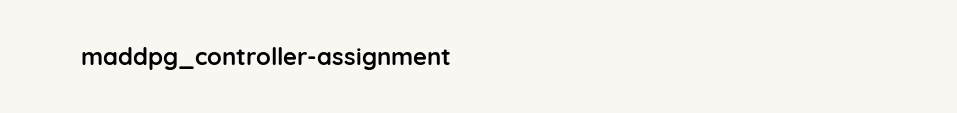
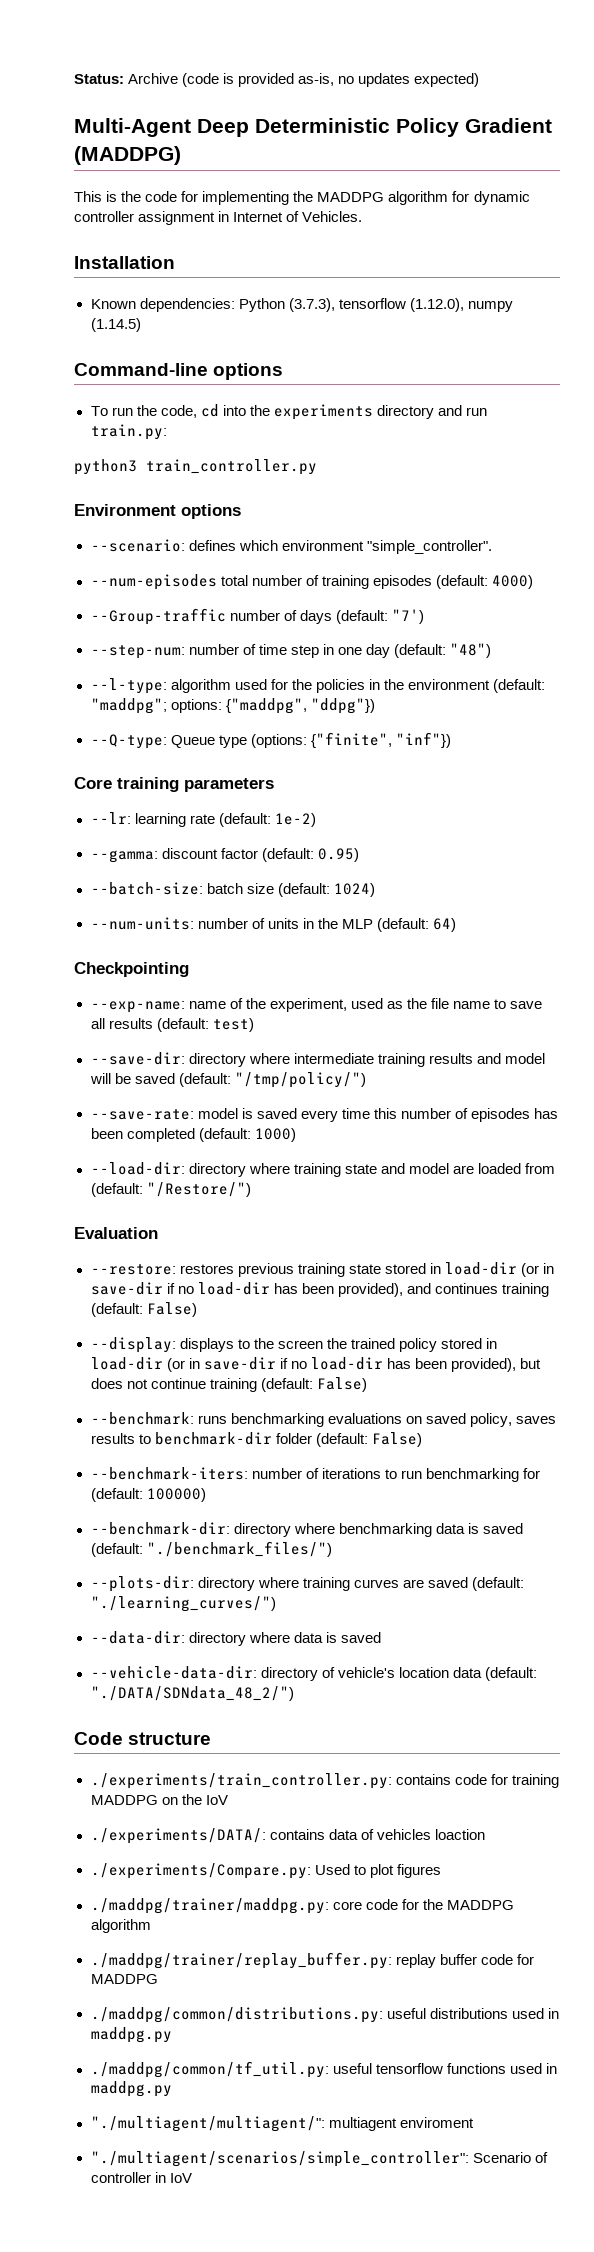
[81,47,451,70] maddpg_controller-assignment -> [74,73,480,87] [74,118,552,137] [74,146,181,165] [74,191,530,205] [74,211,363,225] [74,256,175,269] [90,298,513,312] [90,318,141,332] [74,363,284,380] [90,404,488,420] [90,424,167,440] [74,459,317,475] [74,504,241,519] [90,539,492,554] [90,574,533,590] [90,608,424,625] [90,643,491,659] [90,678,545,694] [90,698,375,714] [90,732,451,749] [74,777,274,792] [90,812,316,827] [90,848,359,863] [90,882,375,897] [90,917,456,932] [74,962,189,977] [90,998,543,1013] [90,1018,254,1032] [90,1052,545,1067] [89,1072,366,1088] [90,1108,559,1122] [90,1128,296,1142] [90,1162,555,1177] [90,1182,251,1197] [74,1227,158,1239] [90,1262,554,1277] [90,1282,549,1297] [90,1302,197,1317] [90,1337,497,1353] [90,1357,542,1372] [90,1377,367,1392] [90,1412,556,1427] [90,1432,422,1447] [90,1467,540,1482] [90,1488,206,1502] [90,1522,523,1537] [90,1541,332,1557] [90,1576,524,1592] [90,1596,276,1612] [90,1631,381,1646] [90,1666,537,1681] [90,1686,294,1701] [74,1732,212,1745] [90,1773,559,1789] [90,1794,228,1805] [90,1828,485,1844] [90,1863,441,1879] [90,1898,514,1914] [90,1919,151,1933] [90,1952,534,1969] [90,1974,158,1984] [90,2007,559,2023] [90,2027,172,2043] [90,2061,557,2078] [90,2081,172,2097] [90,2116,474,2132] [90,2151,548,2167] [90,2172,192,2183] Status: Archive (code is provided as-is, no updates expected) // Multi-Agent Deep Deterministic Policy Gradient (MADDPG) // This is the code for implementing the MADDPG algorithm for dynamic controller assignment in Internet of Vehicles. // Installation // Known dependencies: Python (3.7.3), tensorflow (1.12.0), numpy (1.14.5) // Command-line options // To run the code, cd into the experiments directory and run train.py: // python3 train_controller.py // Environment options // --scenario: defines which environment "simple_controller". // --num-episodes total number of training episodes (default: 4000) // --Group-traffic number of days (default: "7') // --step-num: number of time step in one day (default: "48") // --l-type: algorithm used for the policies in the environment (default: "maddpg"; options: {"maddpg", "ddpg"}) // --Q-type: Queue type (options: {"finite", "inf"}) // Core training parameters // --lr: learning rate (default: 1e-2) // --gamma: discount factor (default: 0.95) // --batch-size: batch size (default: 1024) // --num-units: number of units in the MLP (default: 64) // Checkpointing // --exp-name: name of the experiment, used as the file name to save all results (default: test) // --save-dir: directory where intermediate training results and model will be saved (default: "/tmp/policy/") // --save-rate: model is saved every time this number of episodes has been completed (default: 1000) // --load-dir: directory where training state and model are loaded from (default: "/Restore/") // Evaluation // --restore: restores previous training state stored in load-dir (or in save-dir if no load-dir has been provided), and continues training (default: False) // --display: displays to the screen the trained policy stored in load-dir (or in save-dir if no load-dir has been provided), but does not continue training (default: False) // --benchmark: runs benchmarking evaluations on saved policy, saves results to benchmark-dir folder (default: False) // --benchmark-iters: number of iterations to run benchmarking for (default: 100000) // --benchmark-dir: directory where benchmarking data is saved (default: "./benchmark_files/") // --plots-dir: directory where training curves are saved (default: "./learning_curves/") // --data-dir: directory where data is saved // --vehicle-data-dir: directory of vehicle's location data (default: "./DATA/SDNdata_48_2/") // Code structure // ./experiments/train_controller.py: contains code for training MADDPG on the IoV // ./experiments/DATA/: contains data of vehicles loaction // ./experiments/Compare.py: Used to plot figures // ./maddpg/trainer/maddpg.py: core code for the MADDPG algorithm // ./maddpg/trainer/replay_buffer.py: replay buffer code for MADDPG // ./maddpg/common/distributions.py: useful distributions used in maddpg.py // ./maddpg/common/tf_util.py: useful tensorflow functions used in maddpg.py // "./multiagent/multiagent/": multiagent enviroment // "./multiagent/scenarios/simple_controller": Scenario of controller in IoV

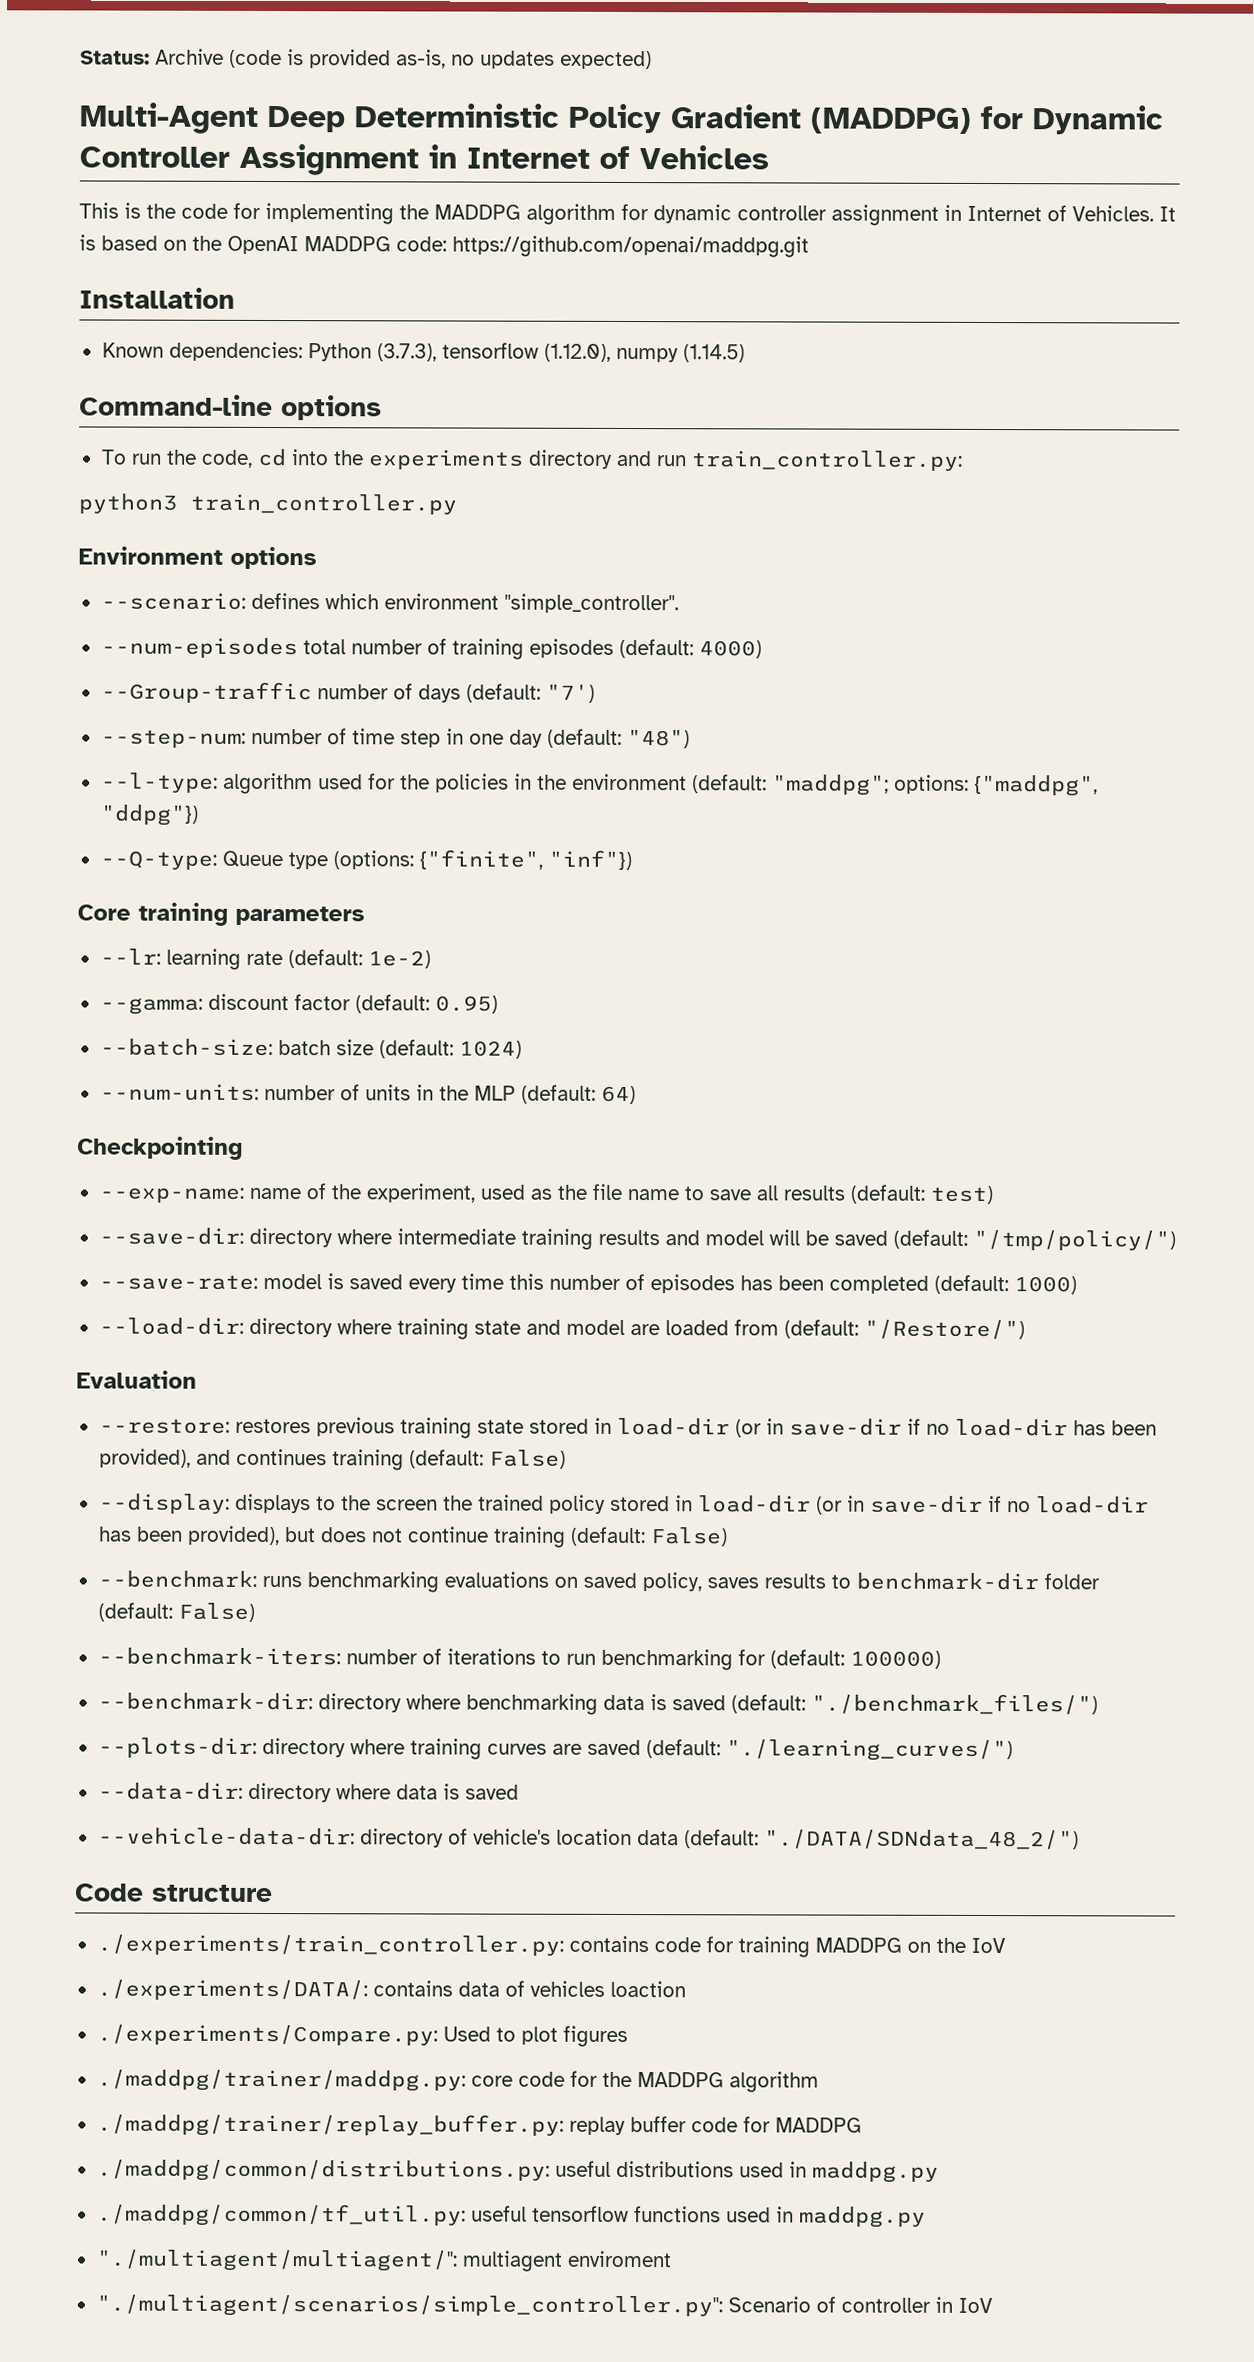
(181, 155) none -> [980,105,1164,135] [79,143,769,176] for Dynamic Controller Assignment in Internet of Vehicles
(363, 216) none -> [1159,206,1176,222] [79,234,809,258] It is based on the OpenAI MADDPG code: https://github.com/openai/maddpg.git
[90,424,167,440] train.py: -> [690,450,963,471] train_controller.py:
[90,2151,469,2167] "./multiagent/scenarios/simple_controller": -> [95,2294,723,2318] "./multiagent/scenarios/simple_controller.py":

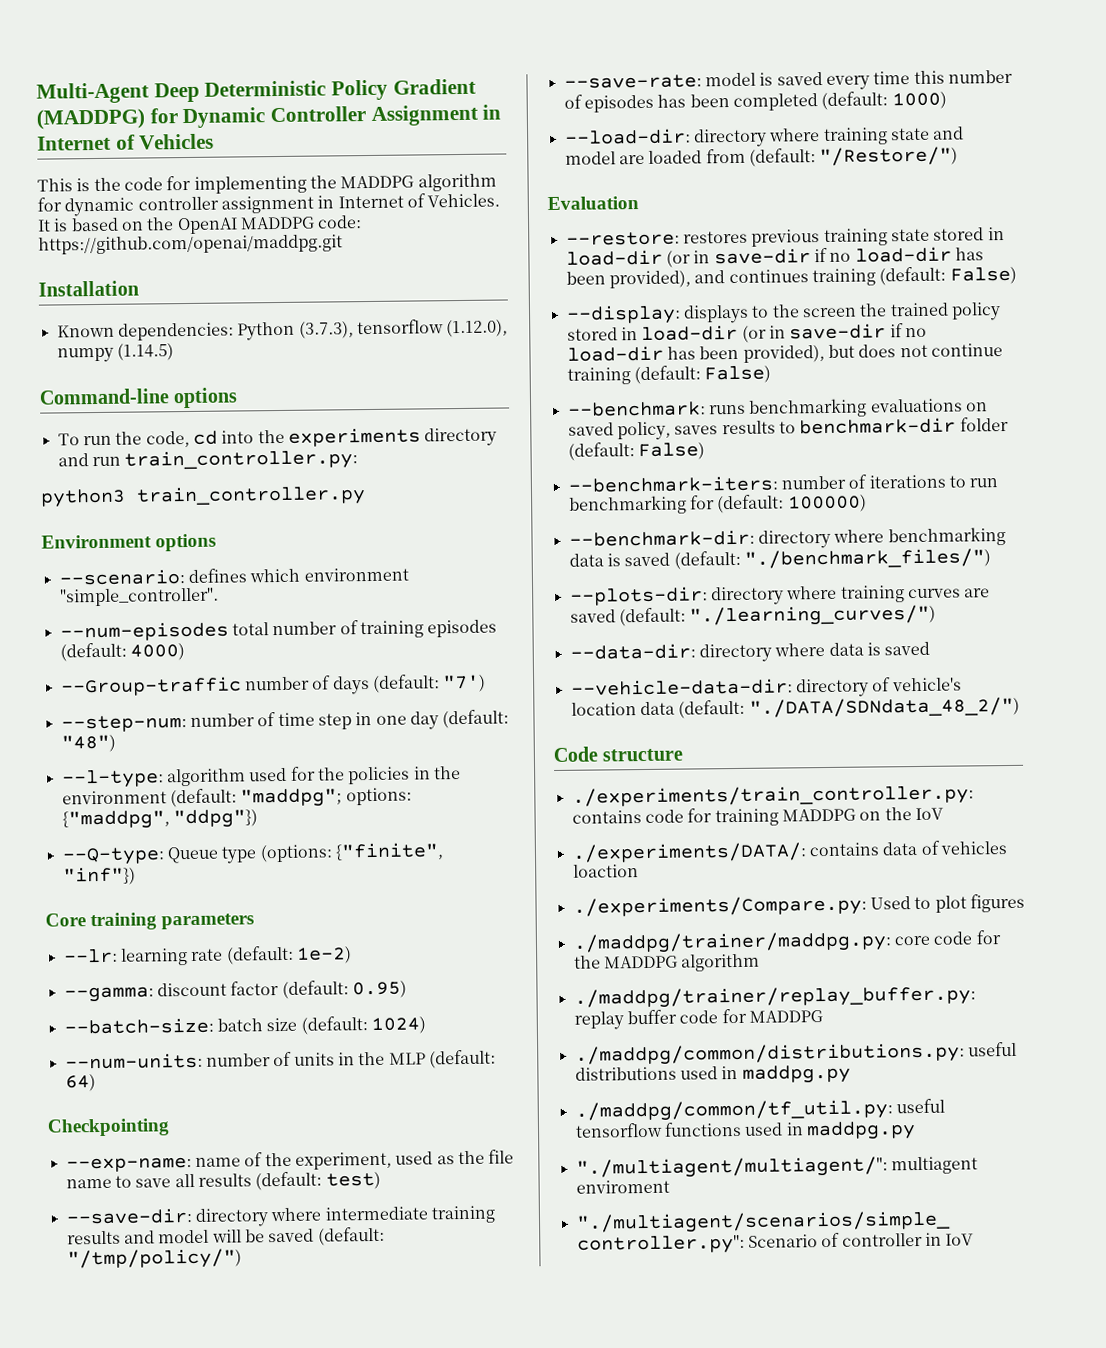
[80,48,652,70] Status: Archive (code is provided as-is, no updates expected) // -> (36, 93) none

